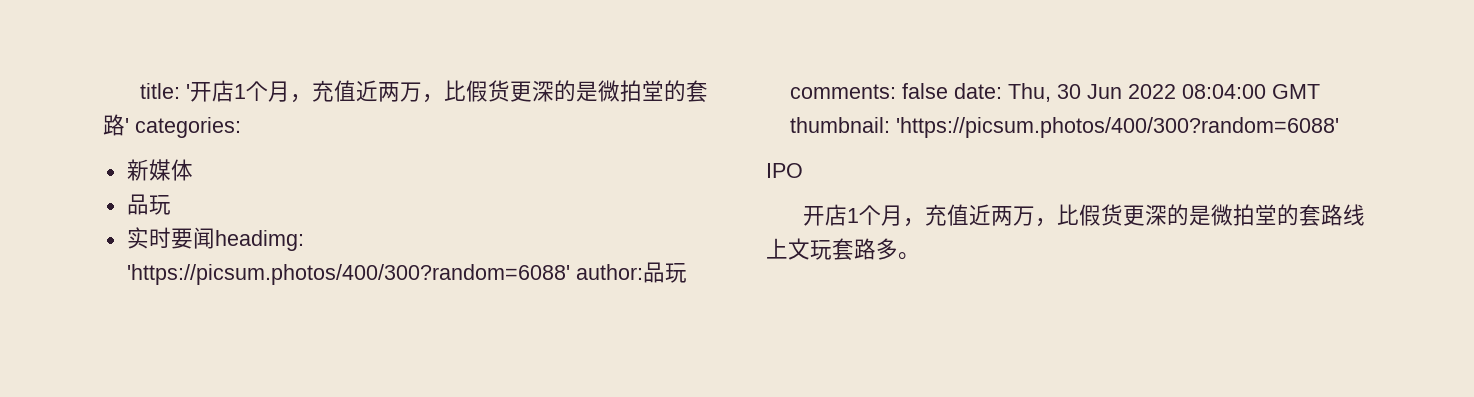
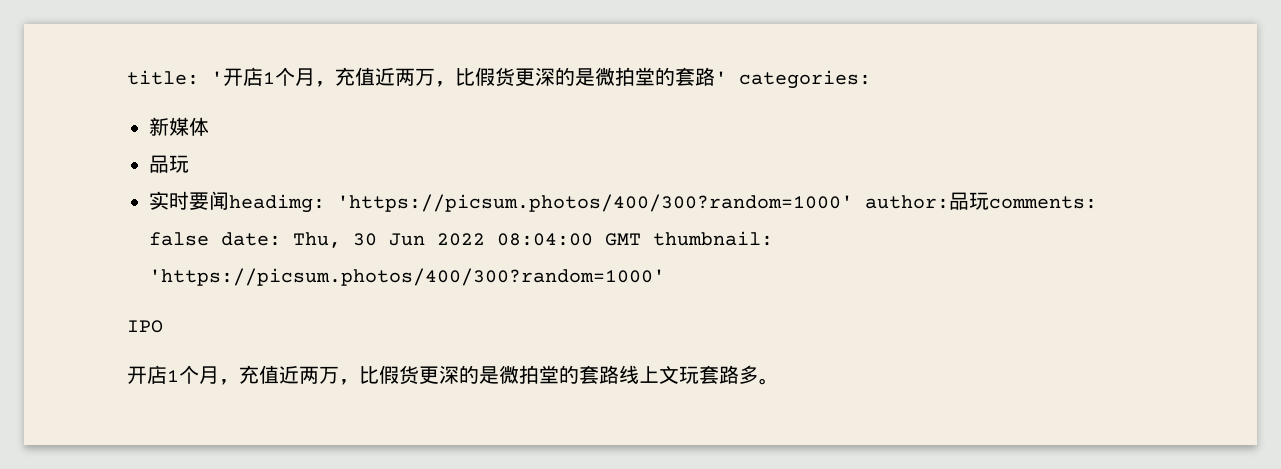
[126,264,570,285] 'https://picsum.photos/400/300?random=6088' -> [337,194,853,212] 'https://picsum.photos/400/300?random=1000'
[895,117,1339,138] 'https://picsum.photos/400/300?random=6088' -> [149,268,665,286] 'https://picsum.photos/400/300?random=1000'

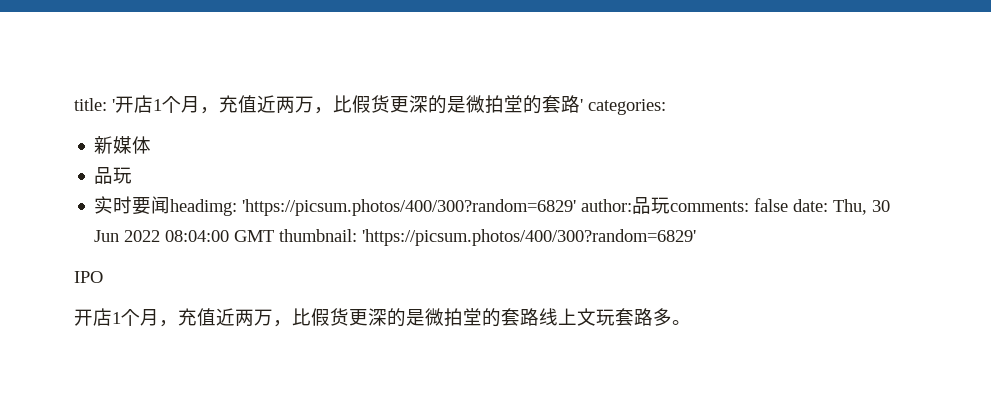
[337,194,853,212] 'https://picsum.photos/400/300?random=1000' -> [242,199,577,216] 'https://picsum.photos/400/300?random=6829'
[149,268,665,286] 'https://picsum.photos/400/300?random=1000' -> [362,229,697,246] 'https://picsum.photos/400/300?random=6829'

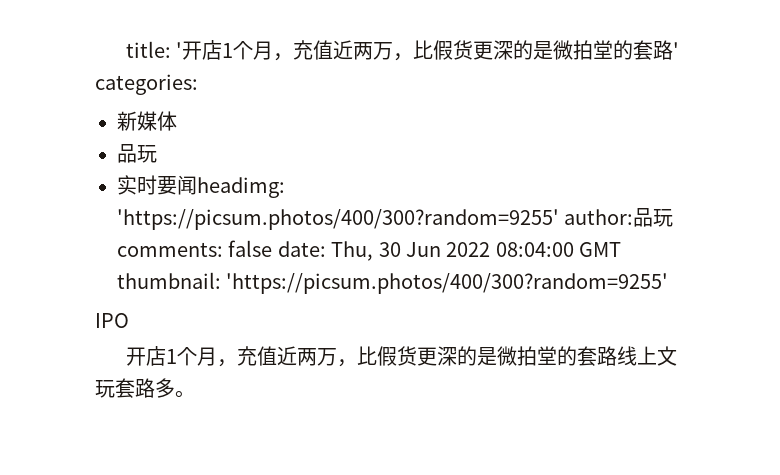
[242,199,577,216] 'https://picsum.photos/400/300?random=6829' -> [117,209,559,230] 'https://picsum.photos/400/300?random=9255'
[362,229,697,246] 'https://picsum.photos/400/300?random=6829' -> [226,273,669,294] 'https://picsum.photos/400/300?random=9255'

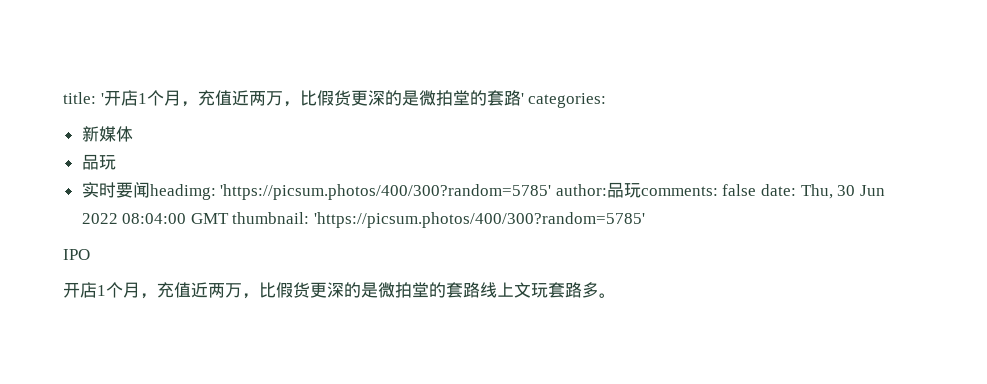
[117,209,559,230] 'https://picsum.photos/400/300?random=9255' -> [220,184,552,200] 'https://picsum.photos/400/300?random=5785'
[226,273,669,294] 'https://picsum.photos/400/300?random=9255' -> [314,212,646,228] 'https://picsum.photos/400/300?random=5785'

